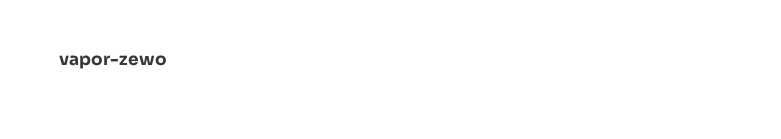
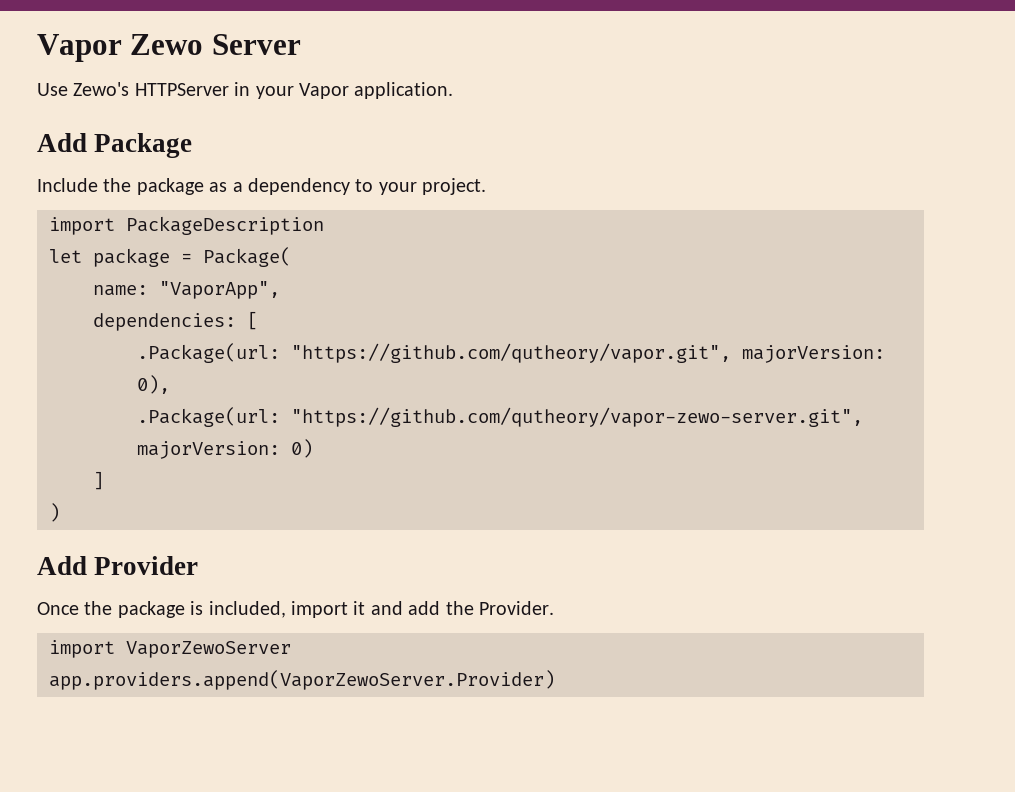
[59,55,167,69] vapor-zewo -> [37,34,301,62] [37,82,454,99] [37,133,193,158] [37,178,487,195] [49,216,324,235] [49,247,291,267] [93,281,280,299] [93,311,258,331] [137,343,885,363] [137,375,170,394] [137,407,863,427] [137,439,313,459] [93,471,104,490] [49,503,60,522] [37,556,199,575] [37,601,554,618] [49,640,291,658] [49,670,555,690] Vapor Zewo Server // Use Zewo's HTTPServer in your Vapor application. // Add Package // Include the package as a dependency to your project. // import PackageDescription // let package = Package( // name: "VaporApp", // dependencies: [ // .Package(url: "https://github.com/qutheory/vapor.git", majorVersion: 0), // .Package(url: "https://github.com/qutheory/vapor-zewo-server.git", majorVersion: 0) // ] // ) // Add Provider // Once the package is included, import it and add the Provider. // import VaporZewoServer // app.providers.append(VaporZewoServer.Provider)

